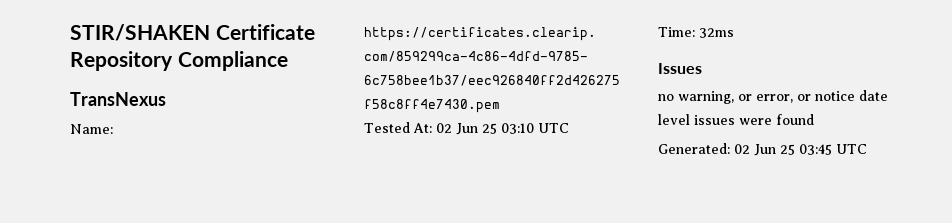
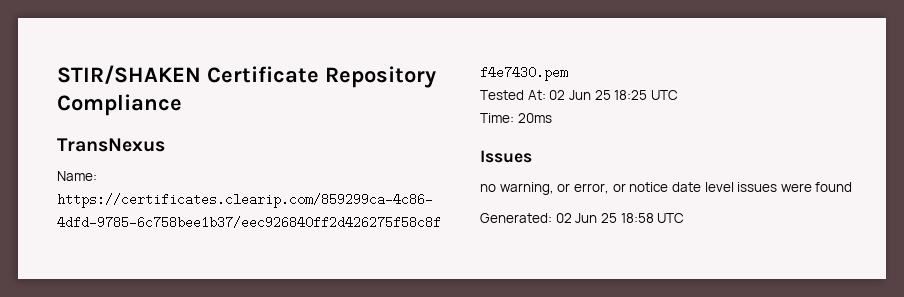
[500,123,534,134] 03:10 -> [614,90,648,100] 18:25
[699,28,734,38] 32ms -> [517,113,552,123] 20ms
[799,144,832,155] 03:45 -> [620,213,654,223] 18:58

